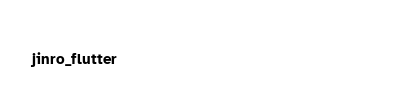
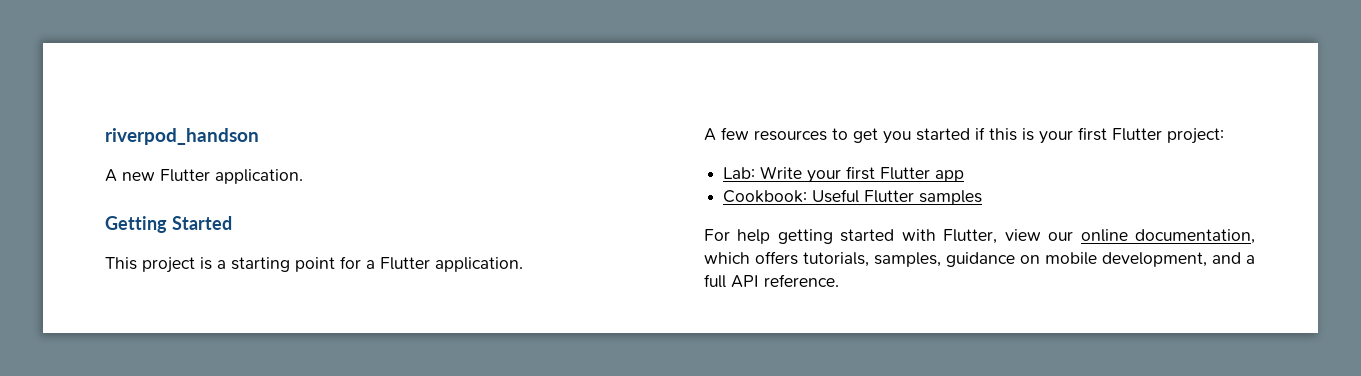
[30,52,117,67] jinro_flutter -> [105,128,259,145] [105,169,303,184] [105,216,232,233] [105,256,523,273] [704,127,1224,144] [723,166,965,183] [723,189,983,205] [704,229,1255,244] [704,251,1255,267] [704,274,839,288] riverpod_handson // A new Flutter application. // Getting Started // This project is a starting point for a Flutter application. // A few resources to get you started if this is your first Flutter project: // Lab: Write your first Flutter app // Cookbook: Useful Flutter samples // For help getting started with Flutter, view our online documentation, which offers tutorials, samples, guidance on mobile development, and a full API reference.

